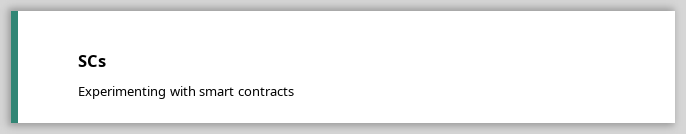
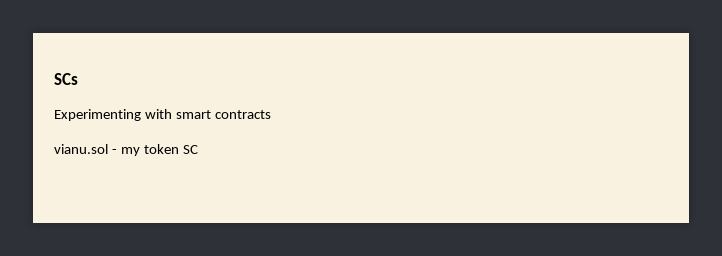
(294, 91) none -> [54,144,198,156] // vianu.sol - my token SC

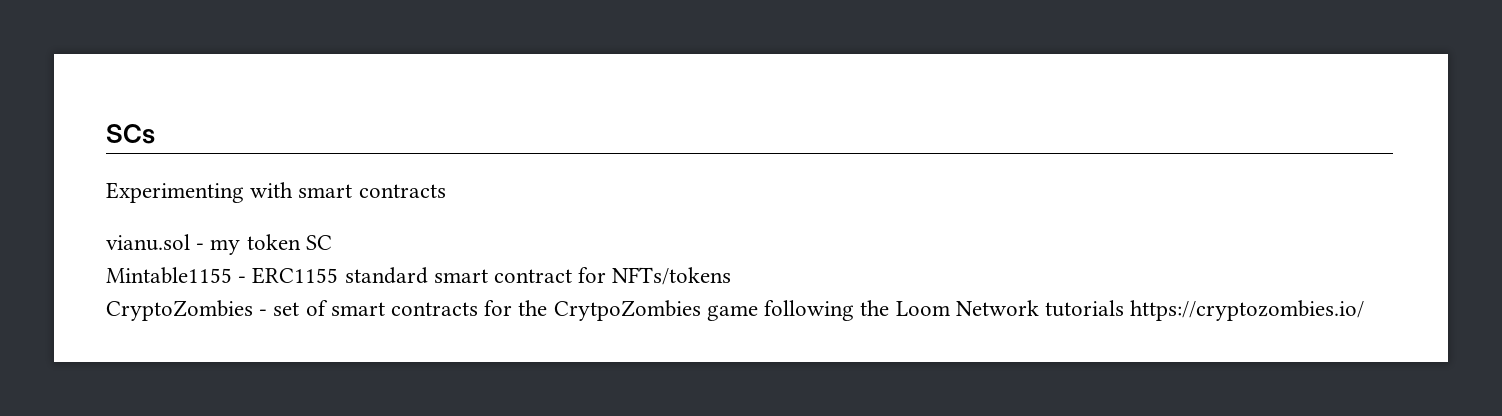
(198, 149) none -> [106,267,732,285] [106,300,1365,321] // Mintable1155 - ERC1155 standard smart contract for NFTs/tokens // CryptoZombies - set of smart contracts for the CrytpoZombies game following the Loom Network tutorials https://cryptozombies.io/

